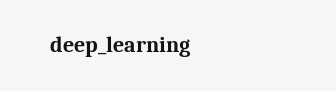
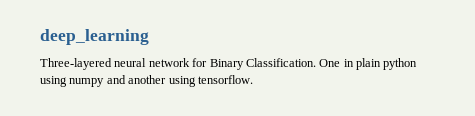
(190, 46) none -> [40,58,418,70] [40,75,253,87] // Three-layered neural network for Binary Classification. One in plain python using numpy and another using tensorflow.

